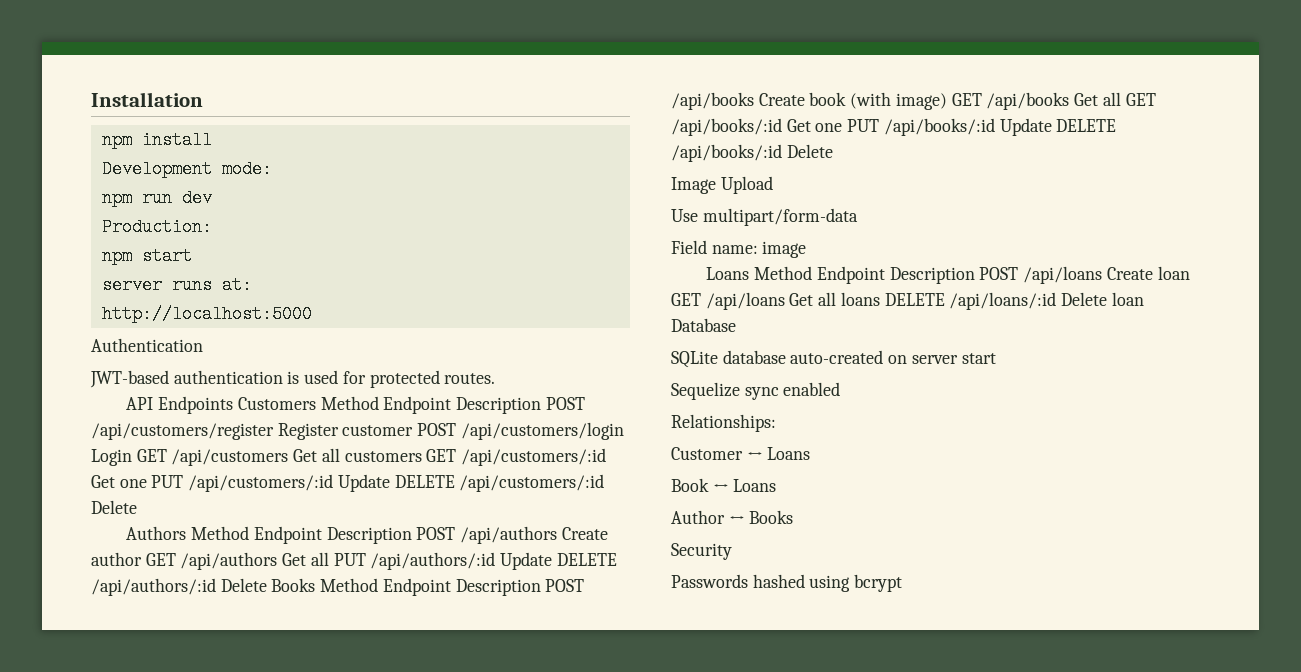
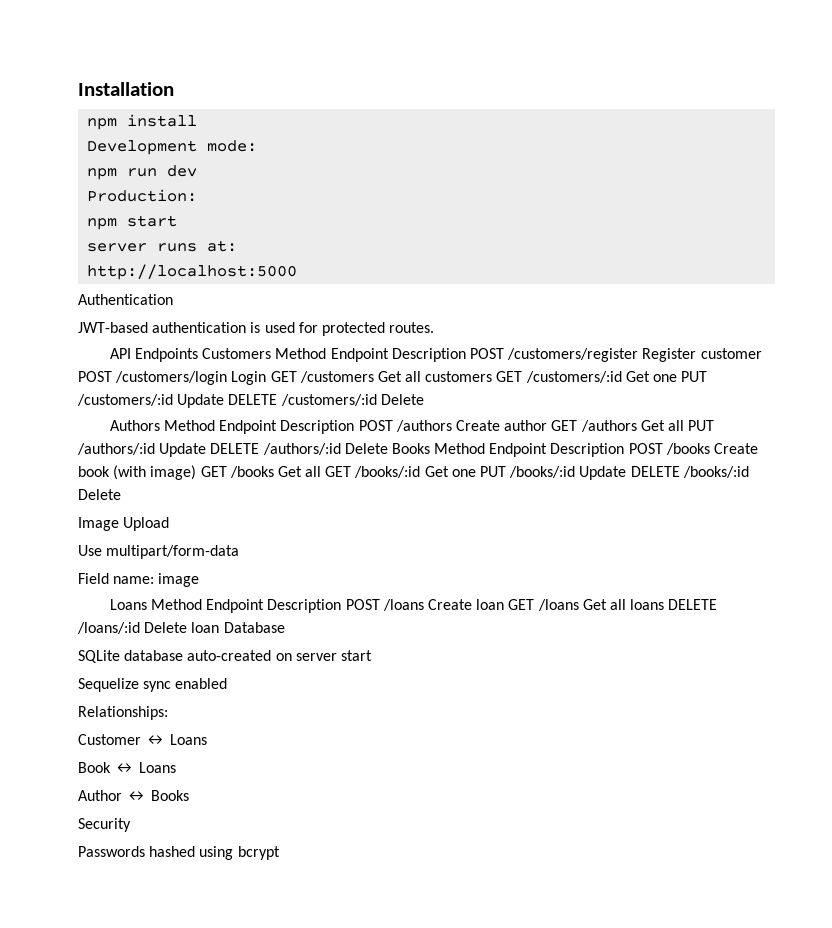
[91,423,274,440] /api/customers/register -> [507,348,639,362] /customers/register
[460,422,624,440] /api/customers/login -> [115,371,228,385] /customers/login
[171,449,289,466] /api/customers -> [299,371,374,383] /customers
[461,448,607,466] [91,474,605,492] /api/customers/:id Get one PUT /api/customers/:id Update DELETE /api/customers/:id -> [525,371,708,383] [77,394,377,408] /customers/:id Get one PUT /customers/:id Update DELETE /customers/:id
[460,526,558,544] /api/authors -> [395,420,452,432] /authors
[180,552,278,570] /api/authors -> [580,420,637,432] /authors
[370,552,617,570] [91,578,216,596] /api/authors/:id Update DELETE /api/authors/:id -> [77,443,341,457] /authors/:id Update DELETE /authors/:id
[671,92,754,110] /api/books -> [665,443,710,455] /books
[986,92,1070,110] /api/books -> [229,466,274,478] /books
[671,118,1117,136] [671,144,782,162] /api/books/:id Get one PUT /api/books/:id Update DELETE /api/books/:id -> [354,466,749,480] /books/:id Get one PUT /books/:id Update DELETE /books/:id
[1023,266,1103,284] /api/loans -> [382,599,424,611] /loans
[705,292,785,310] /api/loans -> [537,599,579,611] /loans
[949,292,1057,310] /api/loans/:id -> [77,622,140,634] /loans/:id

